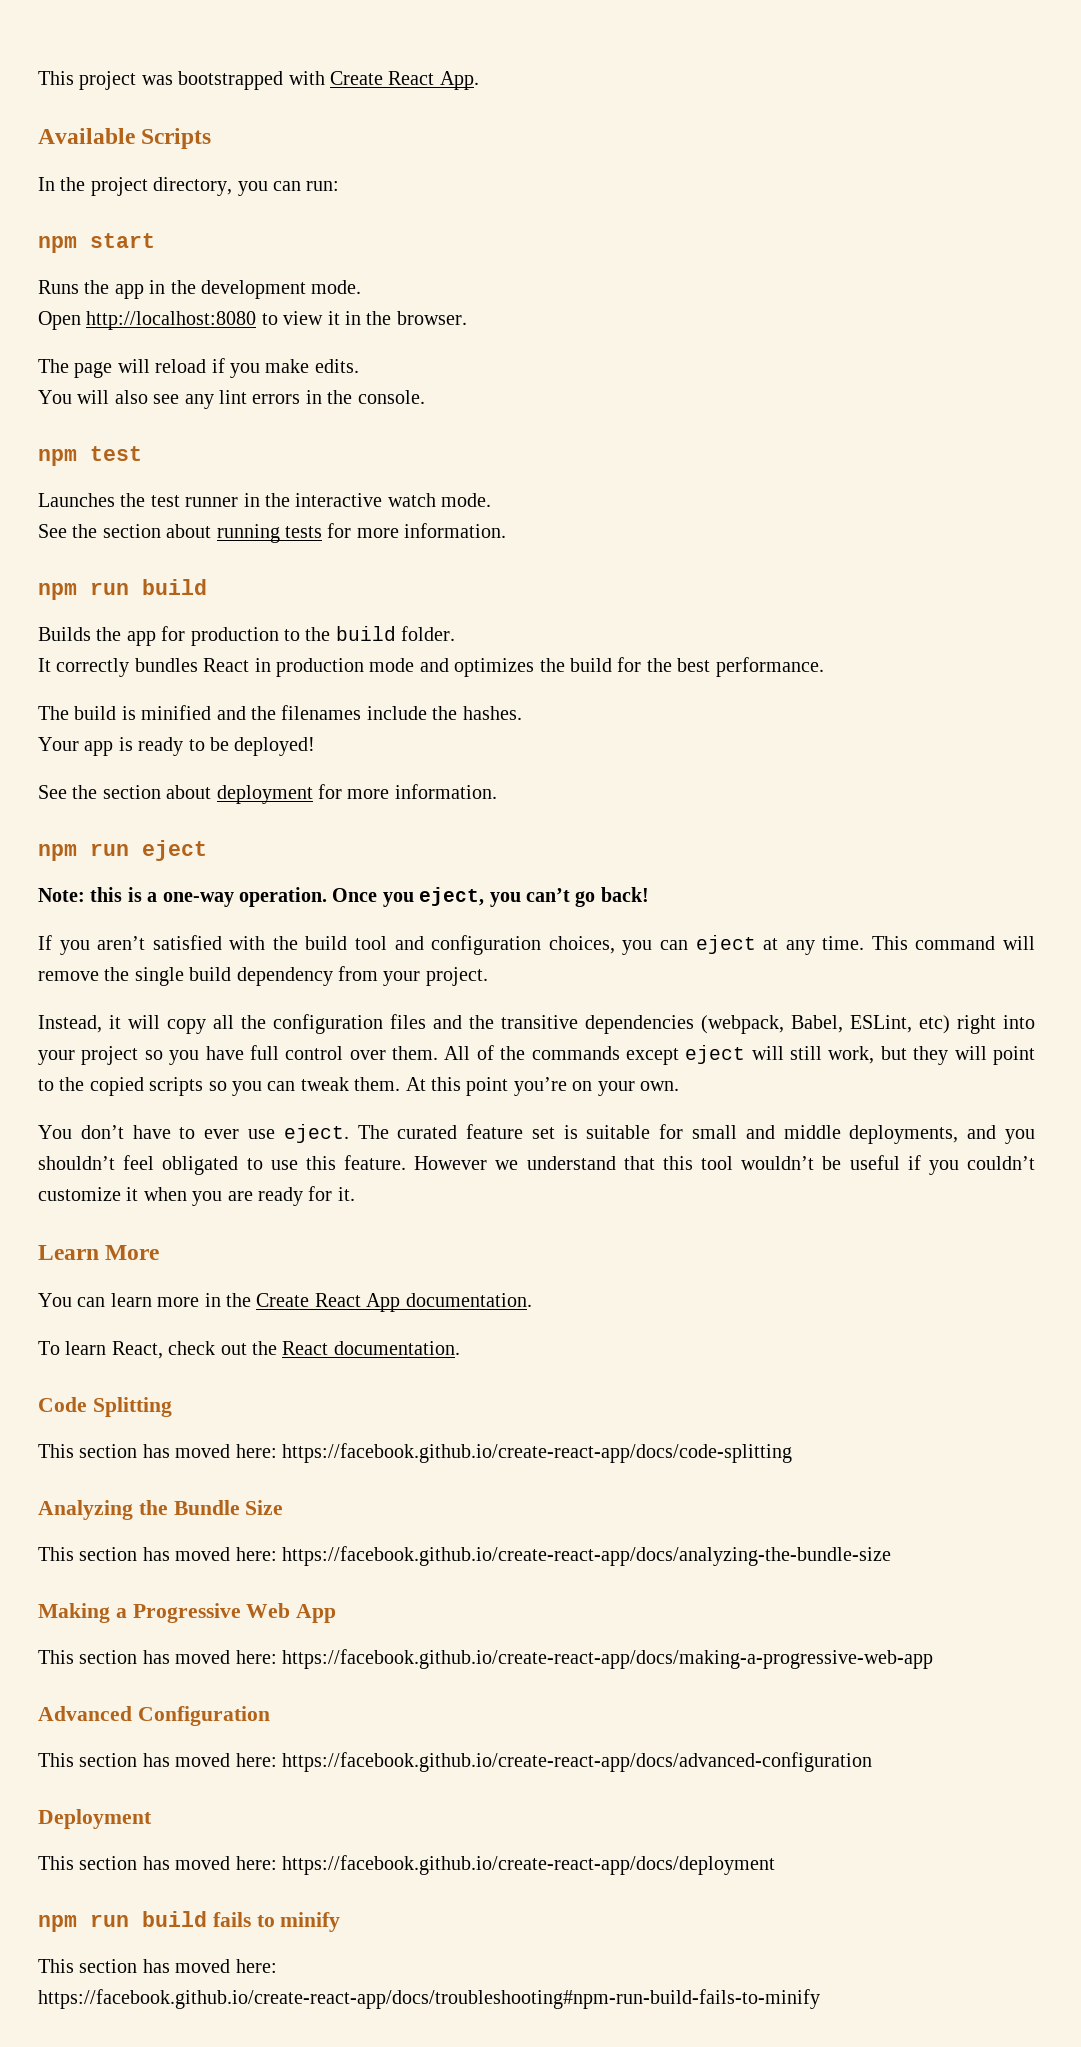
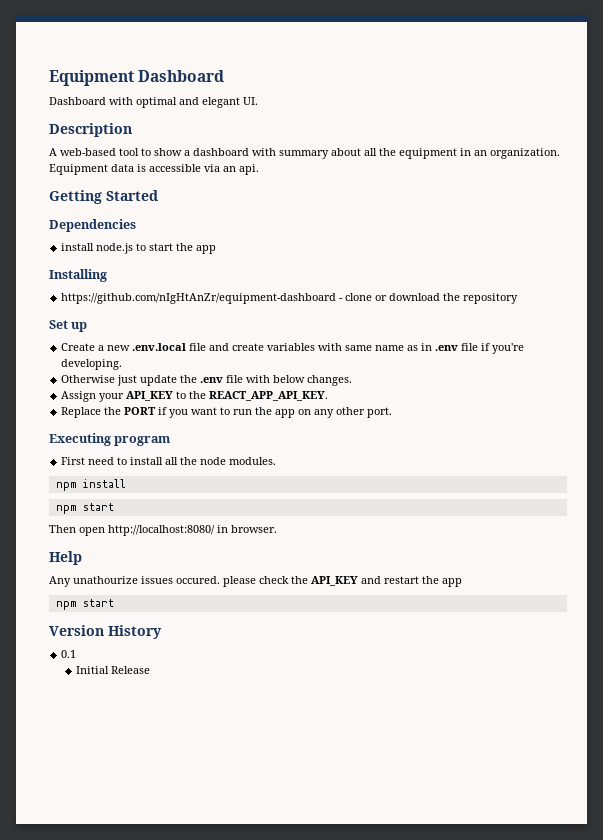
[38,71,479,90] [38,128,212,149] [38,177,340,196] [38,233,155,253] [38,280,362,299] [38,311,467,330] [38,358,359,378] [38,390,425,409] [38,446,142,466] [38,493,492,507] [38,523,507,543] [38,579,207,600] [38,626,456,646] [38,657,824,677] [38,705,522,720] [38,737,316,756] [38,784,497,804] [38,840,207,861] [38,887,649,907] [38,935,1035,955] [38,966,488,986] [38,1014,1035,1034] [38,1045,1036,1065] [38,1077,679,1096] [38,1124,1035,1144] [38,1155,1035,1175] [38,1186,355,1206] [38,1245,160,1260] [38,1293,532,1312] [38,1341,460,1359] [38,1397,172,1417] [38,1443,792,1463] [38,1500,284,1520] [38,1546,891,1566] [38,1603,337,1623] [38,1649,933,1669] [38,1706,270,1726] [38,1752,872,1772] [38,1809,152,1829] [38,1855,775,1875] [38,1911,341,1932] [38,1959,277,1973] [38,1989,820,2009] This project was bootstrapped with Create React App. // Available Scripts // In the project directory, you can run: // npm start // Runs the app in the development mode. // Open http://localhost:8080 to view it in the browser. // The page will reload if you make edits. // You will also see any lint errors in the console. // npm test // Launches the test runner in the interactive watch mode. // See the section about running tests for more information. // npm run build // Builds the app for production to the build folder. // It correctly bundles React in production mode and optimizes the build for the best performance. // The build is minified and the filenames include the hashes. // Your app is ready to be deployed! // See the section about deployment for more information. // npm run eject // Note: this is a one-way operation. Once you eject, you can’t go back! // If you aren’t satisfied with the build tool and configuration choices, you can eject at any time. This command will remove the single build dependency from your project. // Instead, it will copy all the configuration files and the transitive dependencies (webpack, Babel, ESLint, etc) right into your project so you have full control over them. All of the commands except eject will still work, but they will point to the copied scripts so you can tweak them. At this point you’re on your own. // You don’t have to ever use eject. The curated feature set is suitable for small and middle deployments, and you shouldn’t feel obligated to use this feature. However we understand that this tool wouldn’t be useful if you couldn’t customize it when you are ready for it. // Learn More // You can learn more in the Create React App documentation. // To learn React, check out the React documentation. // Code Splitting // This section has moved here: https://facebook.github.io/create-react-app/docs/code-splitting // Analyzing the Bundle Size // This section has moved here: https://facebook.github.io/create-react-app/docs/analyzing-the-bundle-size // Making a Progressive Web App // This section has moved here: https://facebook.github.io/create-react-app/docs/making-a-progressive-web-app // Advanced Configuration // This section has moved here: https://facebook.github.io/create-react-app/docs/advanced-configuration // Deployment // This section has moved here: https://facebook.github.io/create-react-app/docs/deployment // npm run build fails to minify // This section has moved here: https://facebook.github.io/create-react-app/docs/troubleshooting#npm-run-build-fails-to-minify -> [49,70,225,86] [49,97,258,108] [49,123,132,137] [49,148,560,159] [49,164,259,175] [49,190,158,204] [49,219,136,232] [61,243,217,254] [49,269,107,282] [61,293,519,304] [49,320,88,332] [61,343,525,354] [61,359,123,370] [61,375,353,386] [61,391,329,402] [61,407,393,418] [49,433,171,446] [61,457,277,465] [55,479,126,491] [55,503,114,514] [49,525,277,536] [49,551,82,565] [49,576,462,587] [55,599,114,610] [49,625,162,639] [61,650,77,658] [76,666,151,674] Equipment Dashboard // Dashboard with optimal and elegant UI. // Description // A web-based tool to show a dashboard with summary about all the equipment in an organization. Equipment data is accessible via an api. // Getting Started // Dependencies // install node.js to start the app // Installing // https://github.com/nIgHtAnZr/equipment-dashboard - clone or download the repository // Set up // Create a new .env.local file and create variables with same name as in .env file if you're developing. // Otherwise just update the .env file with below changes. // Assign your API_KEY to the REACT_APP_API_KEY. // Replace the PORT if you want to run the app on any other port. // Executing program // First need to install all the node modules. // npm install // npm start // Then open http://localhost:8080/ in browser. // Help // Any unathourize issues occured. please check the API_KEY and restart the app // npm start // Version History // 0.1 // Initial Release

